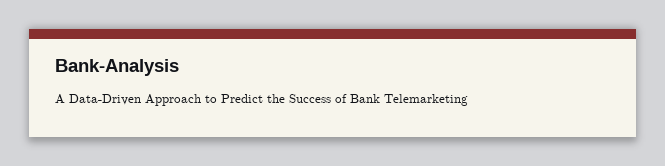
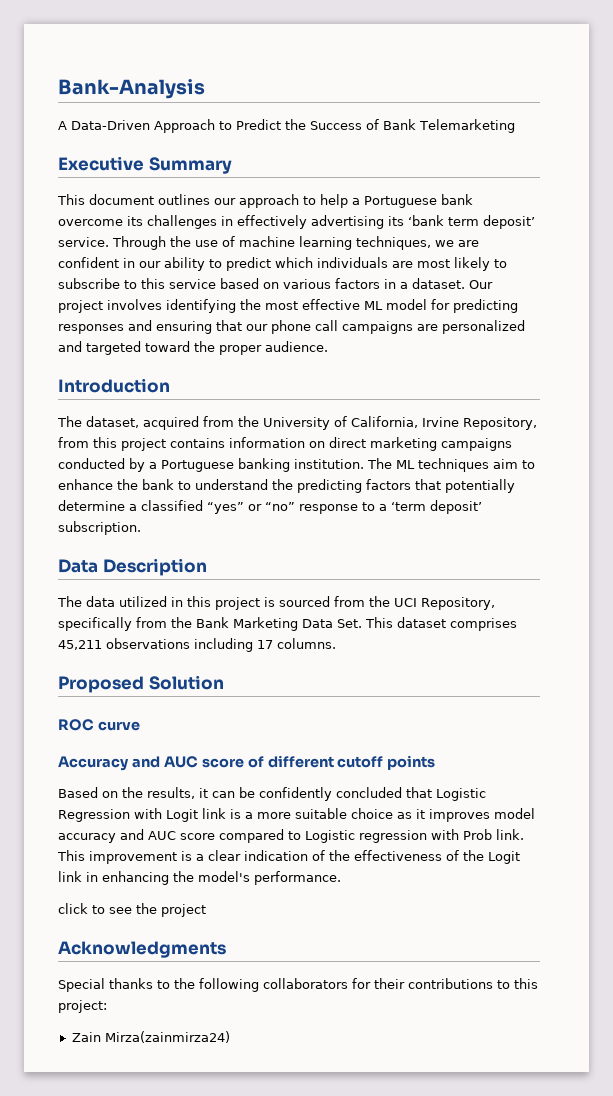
(468, 100) none -> [58,156,232,174] [57,194,473,208] [58,215,535,229] [58,236,479,250] [58,257,507,271] [58,278,493,289] [58,299,518,313] [58,320,525,334] [58,341,328,355] [58,378,170,393] [57,416,537,430] [58,437,512,451] [58,458,535,472] [58,479,515,493] [58,500,482,514] [58,521,141,535] [58,558,207,576] [57,596,495,610] [58,617,517,631] [58,638,336,652] [58,675,224,693] [58,719,140,731] [58,755,436,771] [58,787,486,801] [58,808,535,822] [58,829,524,843] [57,850,520,864] [58,871,341,885] [58,903,206,917] [58,941,226,958] [58,978,538,992] [58,1000,107,1013] [71,1031,230,1043] // Executive Summary // This document outlines our approach to help a Portuguese bank overcome its challenges in effectively advertising its ‘bank term deposit’ service. Through the use of machine learning techniques, we are confident in our ability to predict which individuals are most likely to subscribe to this service based on various factors in a dataset. Our project involves identifying the most effective ML model for predicting responses and ensuring that our phone call campaigns are personalized and targeted toward the proper audience. // Introduction // The dataset, acquired from the University of California, Irvine Repository, from this project contains information on direct marketing campaigns conducted by a Portuguese banking institution. The ML techniques aim to enhance the bank to understand the predicting factors that potentially determine a classified “yes” or “no” response to a ‘term deposit’ subscription. // Data Description // The data utilized in this project is sourced from the UCI Repository, specifically from the Bank Marketing Data Set. This dataset comprises 45,211 observations including 17 columns. // Proposed Solution // ROC curve // Accuracy and AUC score of different cutoff points // Based on the results, it can be confidently concluded that Logistic Regression with Logit link is a more suitable choice as it improves model accuracy and AUC score compared to Logistic regression with Prob link. This improvement is a clear indication of the effectiveness of the Logit link in enhancing the model's performance. // click to see the project // Acknowledgments // Special thanks to the following collaborators for their contributions to this project: // Zain Mirza(zainmirza24)

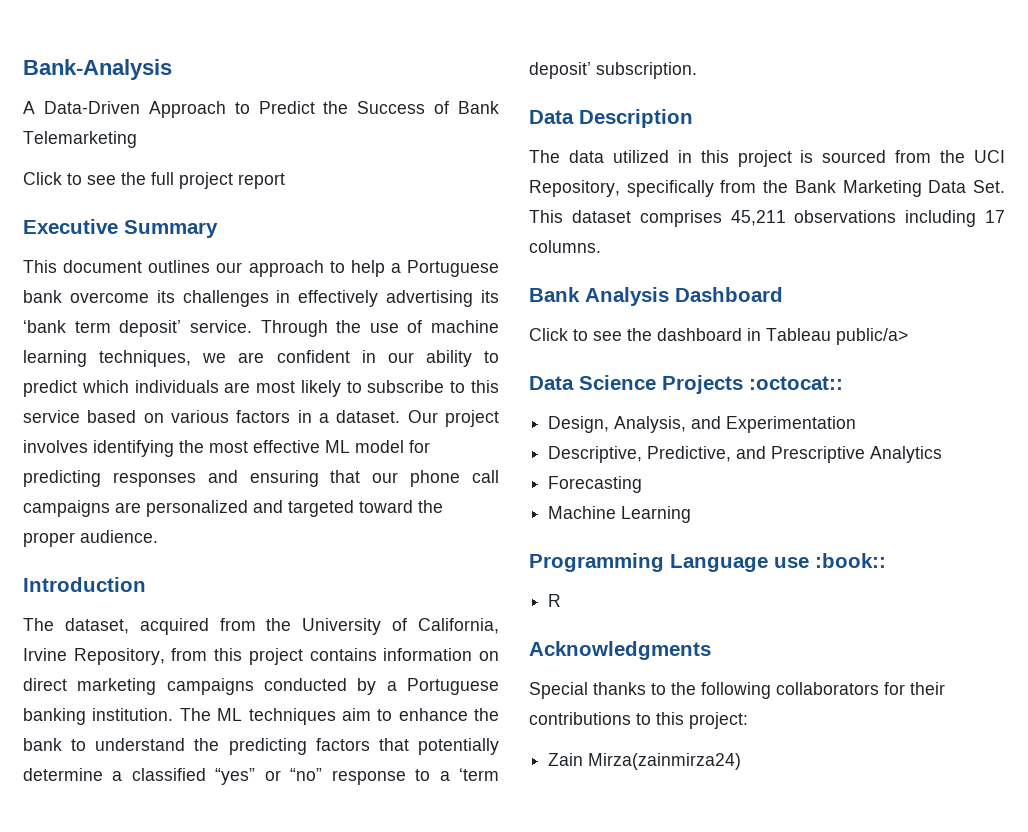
(515, 126) none -> [23,172,285,189] // Click to see the full project report
[58,675,224,693] [58,719,140,731] [58,755,436,771] [58,787,486,801] [58,808,535,822] [58,829,524,843] [57,850,520,864] [58,871,341,885] [58,903,206,917] Proposed Solution // ROC curve // Accuracy and AUC score of different cutoff points // Based on the results, it can be confidently concluded that Logistic Regression with Logit link is a more suitable choice as it improves model accuracy and AUC score compared to Logistic regression with Prob link. This improvement is a clear indication of the effectiveness of the Logit link in enhancing the model's performance. // click to see the project -> [529,287,783,306] [529,328,908,345] [529,375,843,394] [548,416,857,433] [548,446,943,463] [548,476,643,493] [548,506,692,523] [529,553,886,572] [548,594,562,607] Bank Analysis Dashboard // Click to see the dashboard in Tableau public/a> // Data Science Projects :octocat:: // Design, Analysis, and Experimentation // Descriptive, Predictive, and Prescriptive Analytics // Forecasting // Machine Learning // Programming Language use :book:: // R

